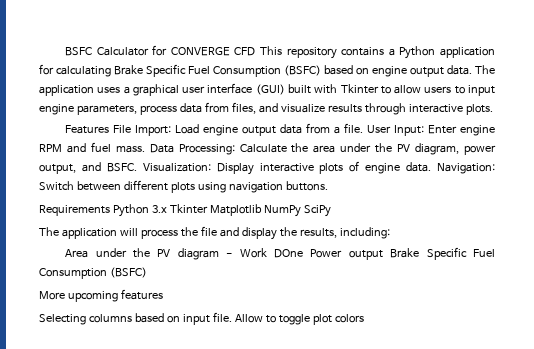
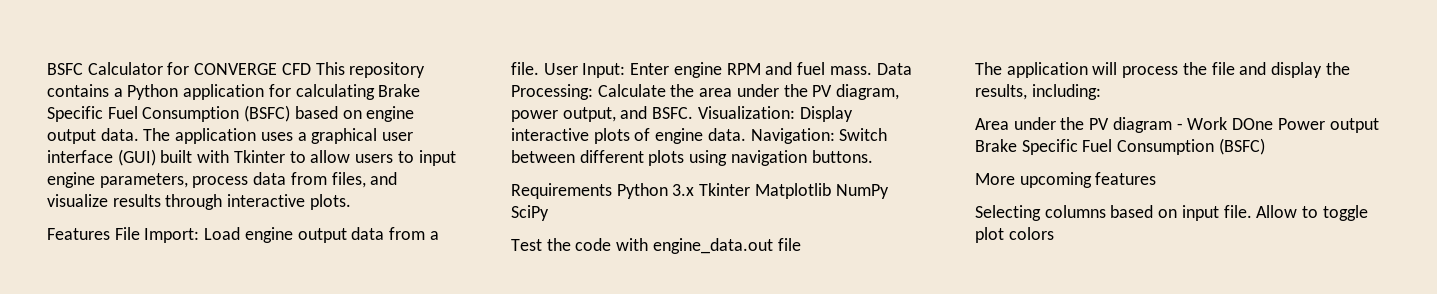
(331, 211) none -> [511,238,801,254] // Test the code with engine_data.out file

